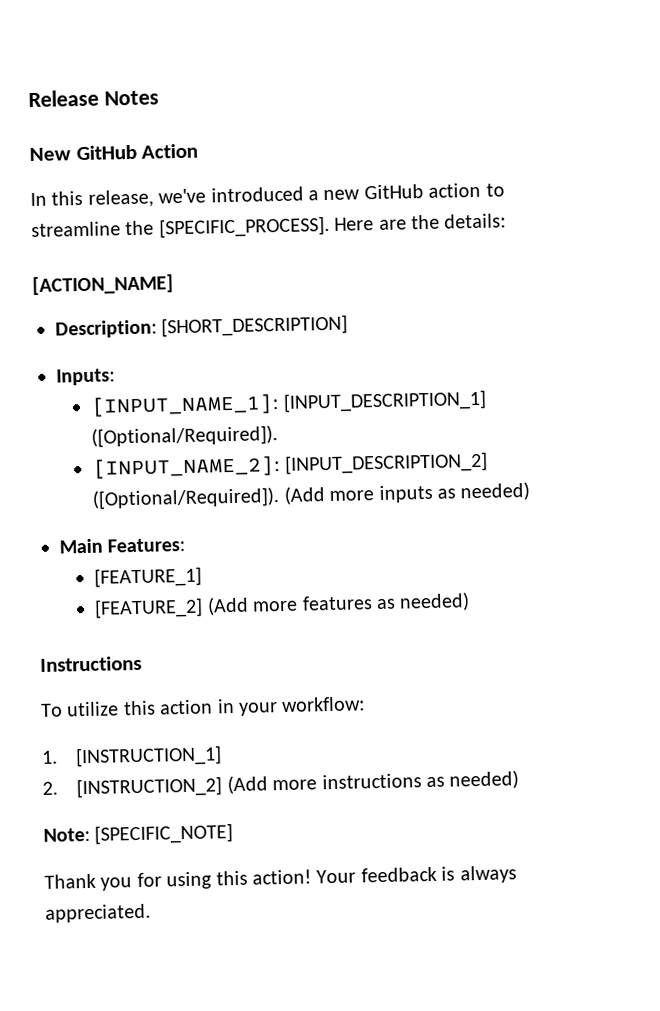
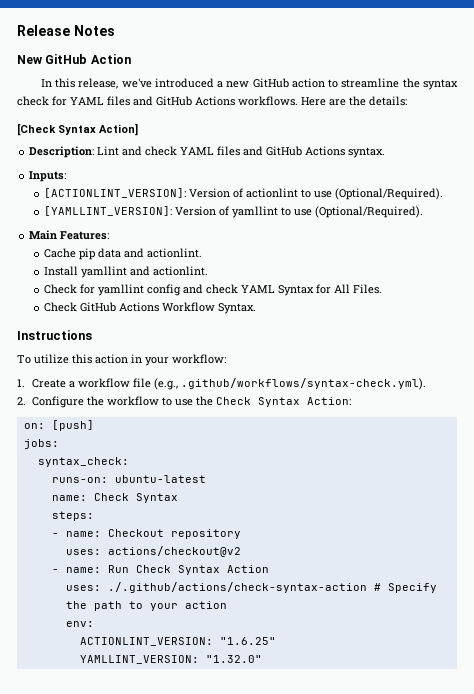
[158,213,507,239] [32,274,174,296] [55,314,349,339] [56,368,115,386] [90,389,487,417] [91,425,279,448] [92,451,488,479] [92,481,531,510] [59,537,186,554] [94,566,203,588] [94,592,471,619] [SPECIFIC_PROCESS]. Here are the details: // [ACTION_NAME] // Description: [SHORT_DESCRIPTION] // Inputs: // [INPUT_NAME_1]: [INPUT_DESCRIPTION_1] ([Optional/Required]). // [INPUT_NAME_2]: [INPUT_DESCRIPTION_2] ([Optional/Required]). (Add more inputs as needed) // Main Features: // [FEATURE_1] // [FEATURE_2] (Add more features as needed) -> [423,79,459,90] [17,96,407,106] [17,123,138,136] [29,146,386,158] [29,171,67,182] [43,188,443,200] [43,206,423,218] [29,230,110,240] [43,248,202,260] [43,266,208,278] [43,284,382,296] [43,302,256,314] syntax check for YAML files and GitHub Actions workflows. Here are the details: // [Check Syntax Action] // Description: Lint and check YAML files and GitHub Actions syntax. // Inputs: // [ACTIONLINT_VERSION]: Version of actionlint to use (Optional/Required). // [YAMLLINT_VERSION]: Version of yamllint to use (Optional/Required). // Main Features: // Cache pip data and actionlint. // Install yamllint and actionlint. // Check for yamllint config and check YAML Syntax for All Files. // Check GitHub Actions Workflow Syntax.
[75,745,223,768] [42,770,520,799] [43,823,234,845] [44,865,517,891] [45,903,151,923] [INSTRUCTION_1] // 2. [INSTRUCTION_2] (Add more instructions as needed) // Note: [SPECIFIC_NOTE] // Thank you for using this action! Your feedback is always appreciated. -> [31,378,426,390] [17,396,351,408] [23,420,94,431] [23,439,59,449] [37,457,129,467] [51,475,206,483] [51,493,178,503] [51,511,94,521] [51,529,241,539] [65,546,241,557] [51,565,269,575] [65,582,437,593] [65,601,227,611] [65,621,94,627] [79,637,276,646] [79,655,262,664] Create a workflow file (e.g., .github/workflows/syntax-check.yml). // 2. Configure the workflow to use the Check Syntax Action: // on: [push] // jobs: // syntax_check: // runs-on: ubuntu-latest // name: Check Syntax // steps: // - name: Checkout repository // uses: actions/checkout@v2 // - name: Run Check Syntax Action // uses: ./.github/actions/check-syntax-action # Specify the path to your action // env: // ACTIONLINT_VERSION: "1.6.25" // YAMLLINT_VERSION: "1.32.0"

